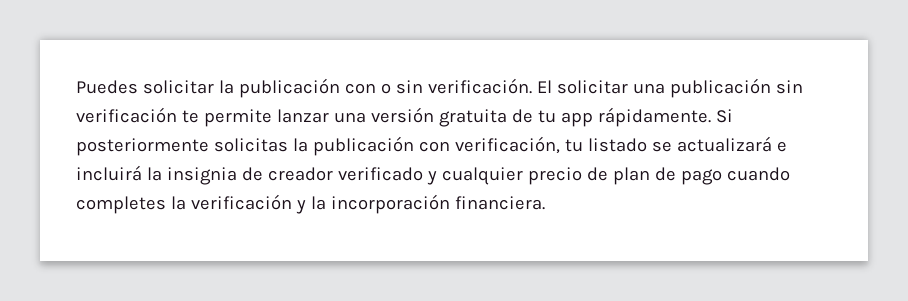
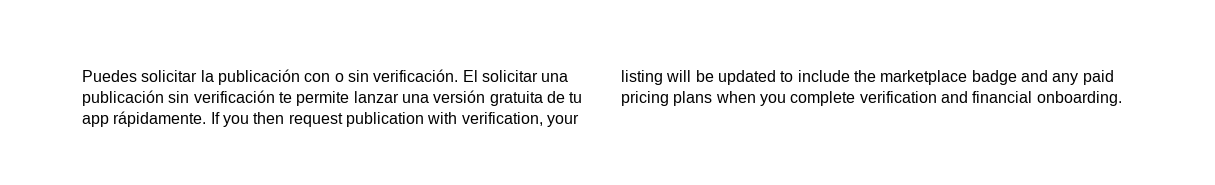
[715,109,733,123] [76,136,787,156] [76,165,790,185] [76,194,545,214] Si posteriormente solicitas la publicación con verificación, tu listado se actualizará e incluirá la insignia de creador verificado y cualquier precio de plan de pago cuando completes la verificación y la incorporación financiera. -> [210,112,579,127] [621,70,1114,85] [621,91,1122,106] If you then request publication with verification, your listing will be updated to include the marketplace badge and any paid pricing plans when you complete verification and financial onboarding.

